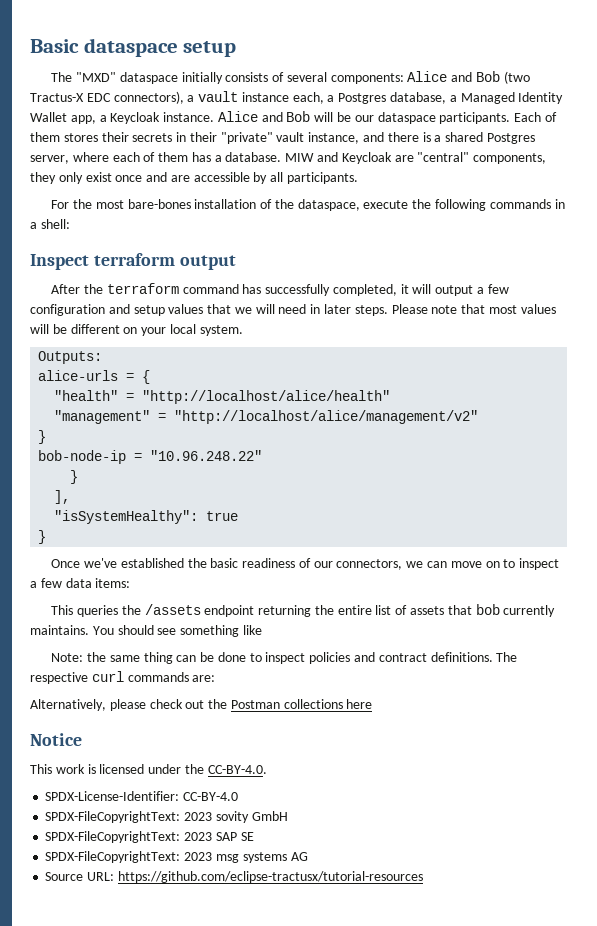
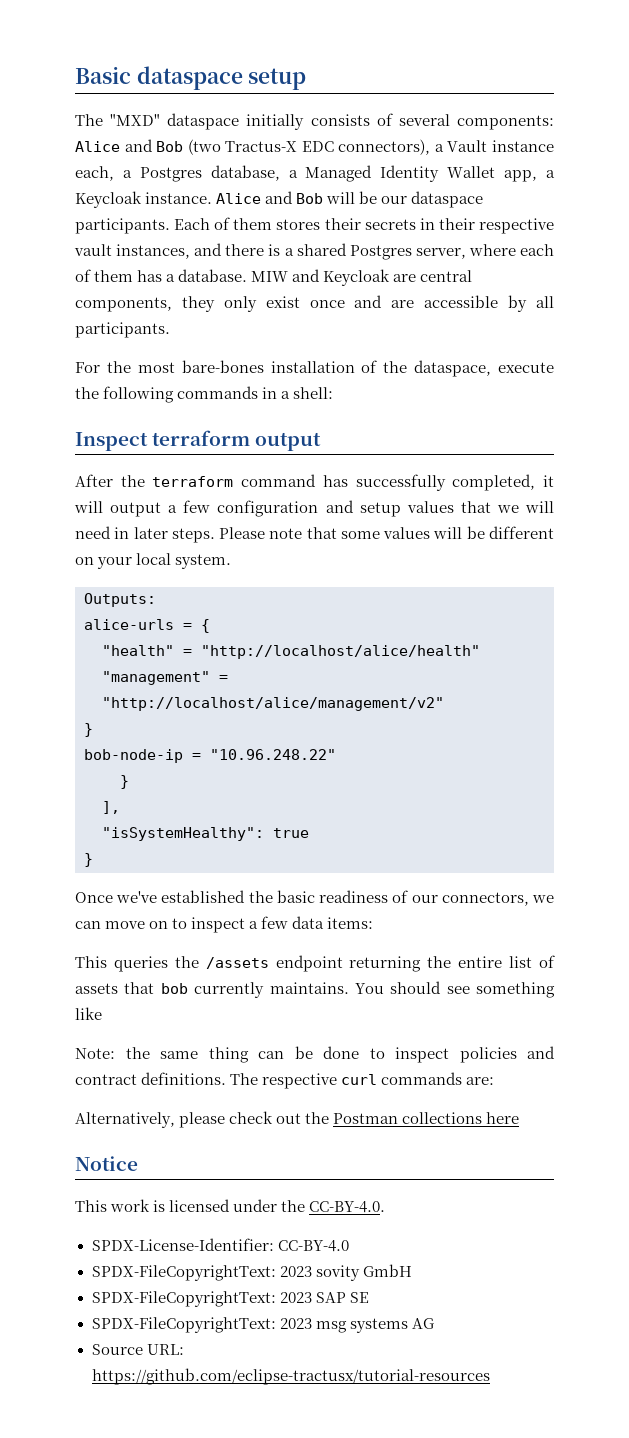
[198,91,239,102] vault -> [447,140,488,152] Vault
[220,132,360,144] "private" vault instance, -> [478,218,554,234] [74,244,191,259] respective vault instances,
[417,152,470,162] "central" -> [420,270,473,282] central
[488,305,517,314] most -> [340,531,380,539] some

